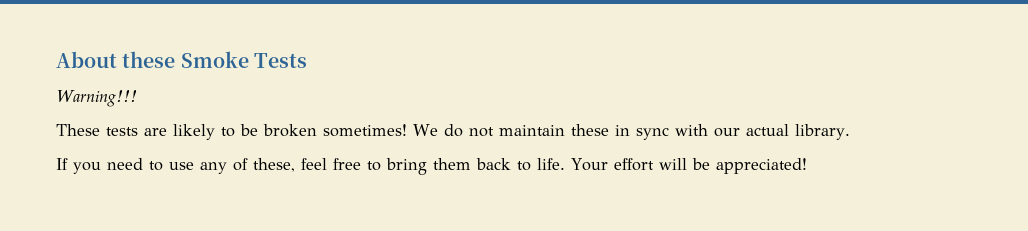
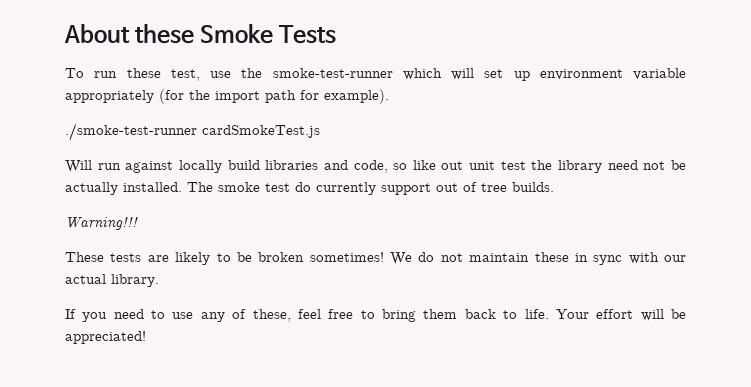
(307, 60) none -> [65,68,686,81] [65,89,389,104] [65,123,320,141] [65,160,686,173] [65,182,554,195] // To run these test, use the smoke-test-runner which will set up environment variable appropriately (for the import path for example). // ./smoke-test-runner cardSmokeTest.js // Will run against locally build libraries and code, so like out unit test the library need not be actually installed. The smoke test do currently support out of tree builds.

